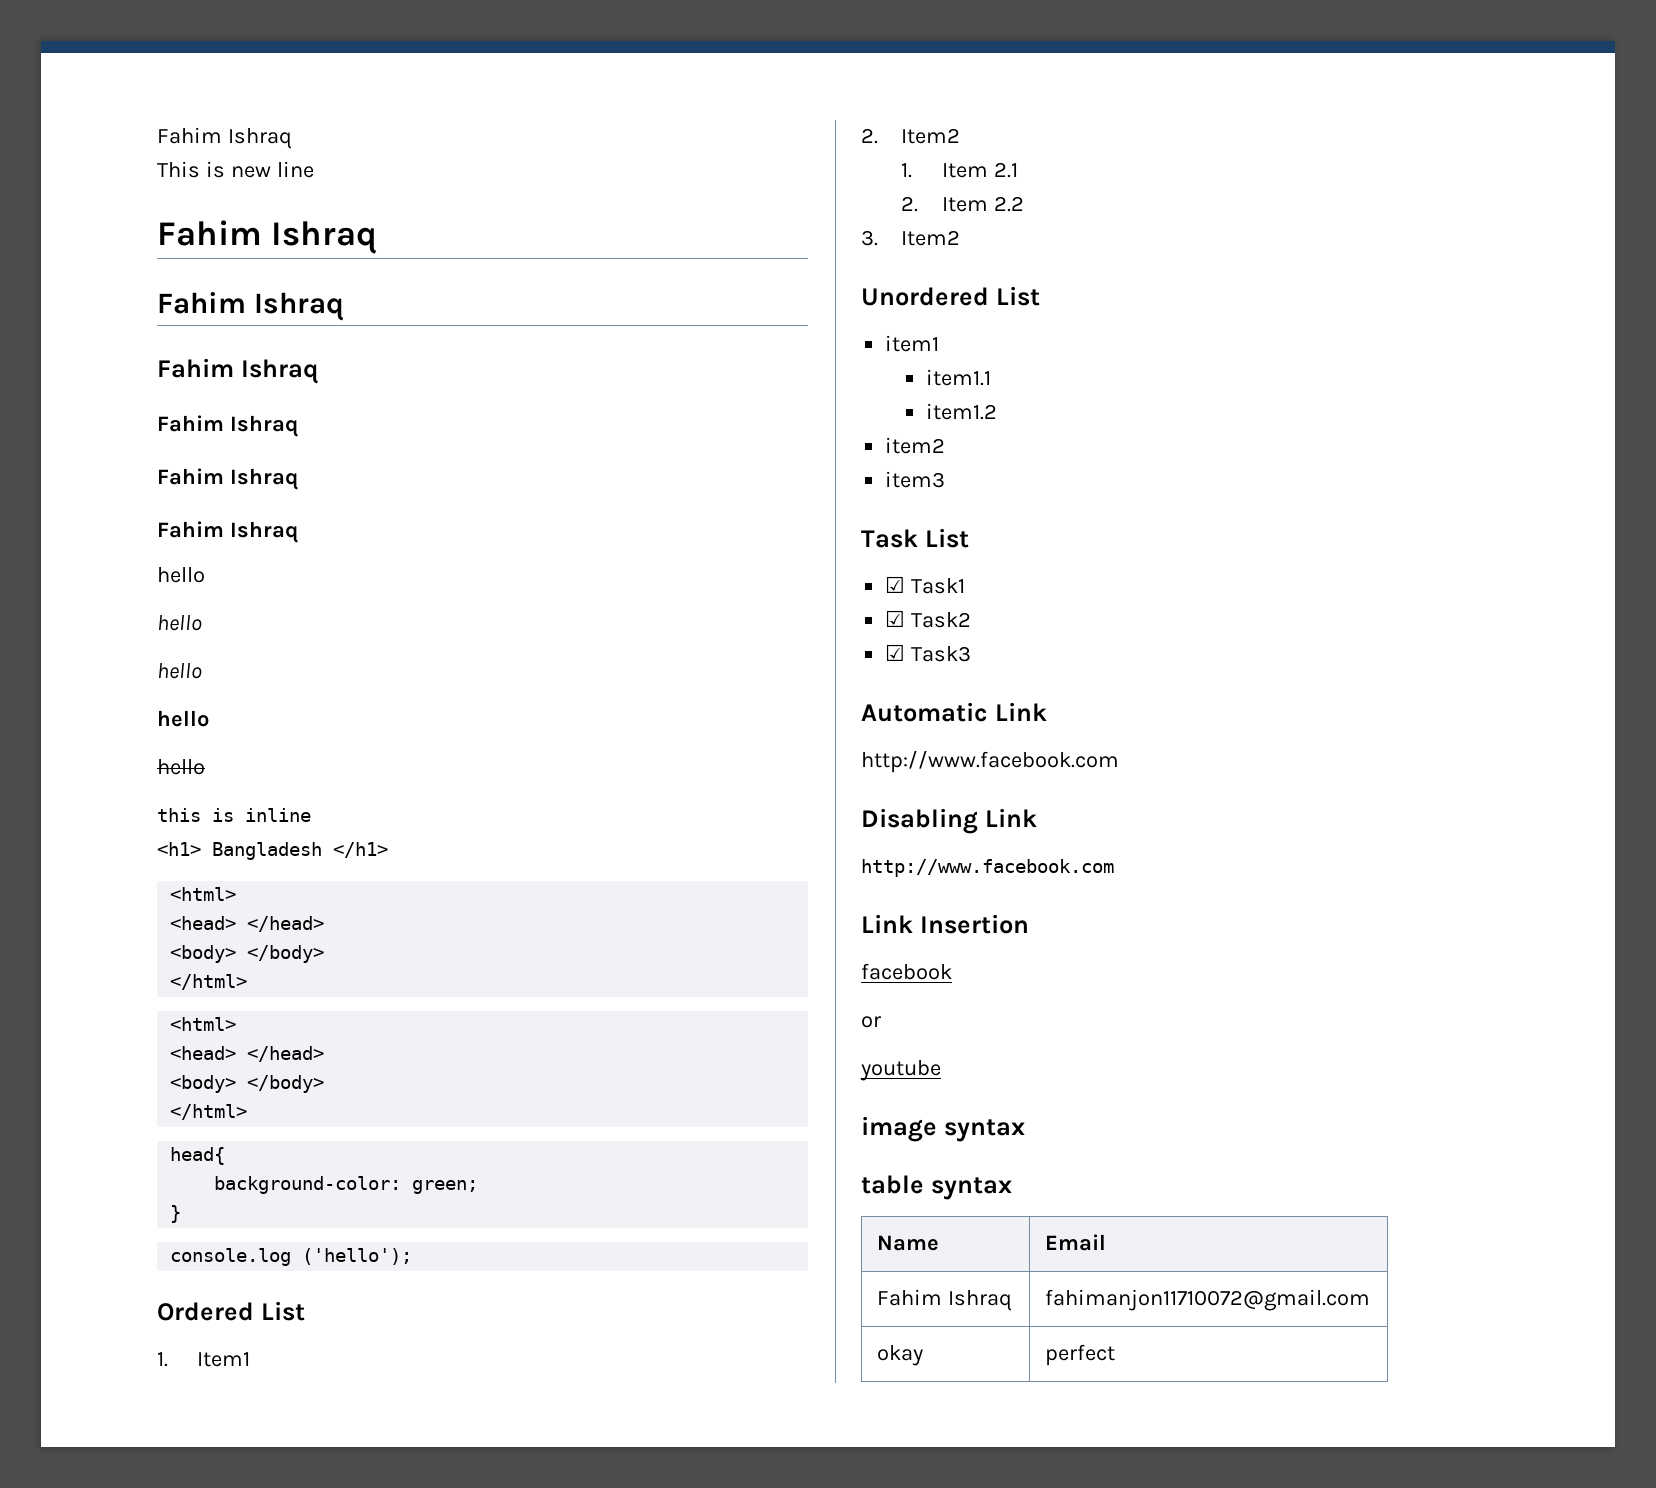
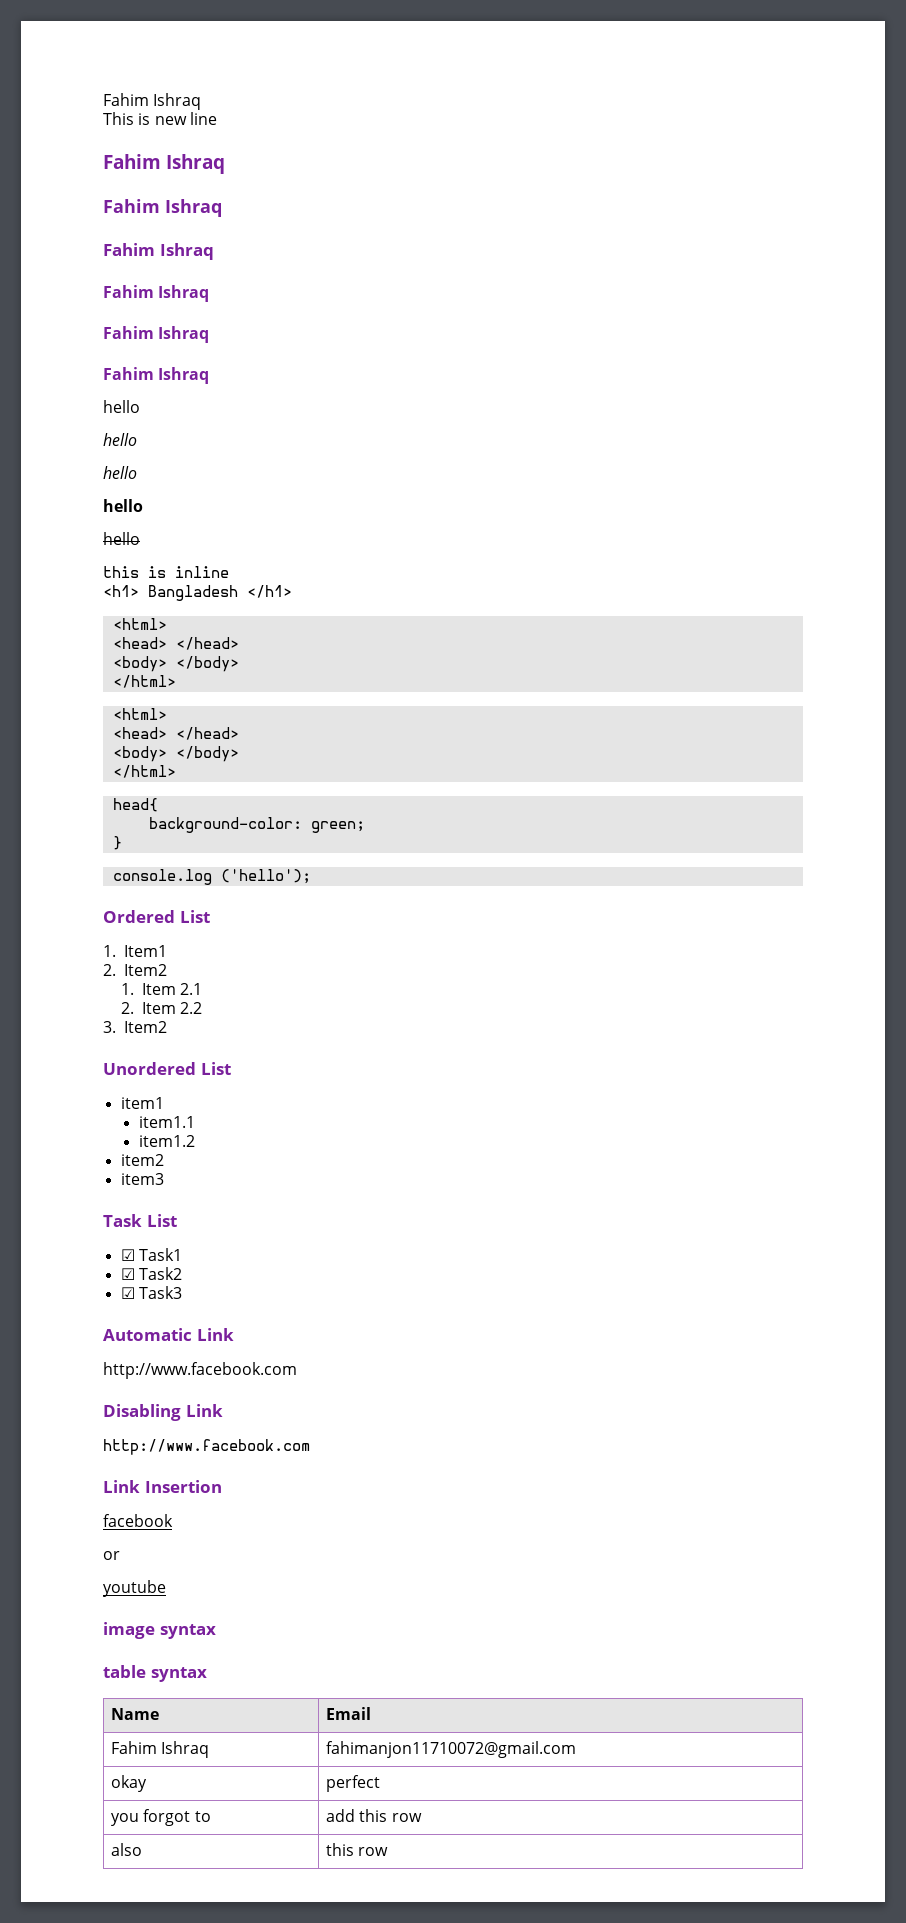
(1115, 1355) none -> [110,1809,211,1826] [325,1809,422,1822] [110,1843,142,1856] [325,1843,389,1856] // you forgot to | add this row // also | this row

